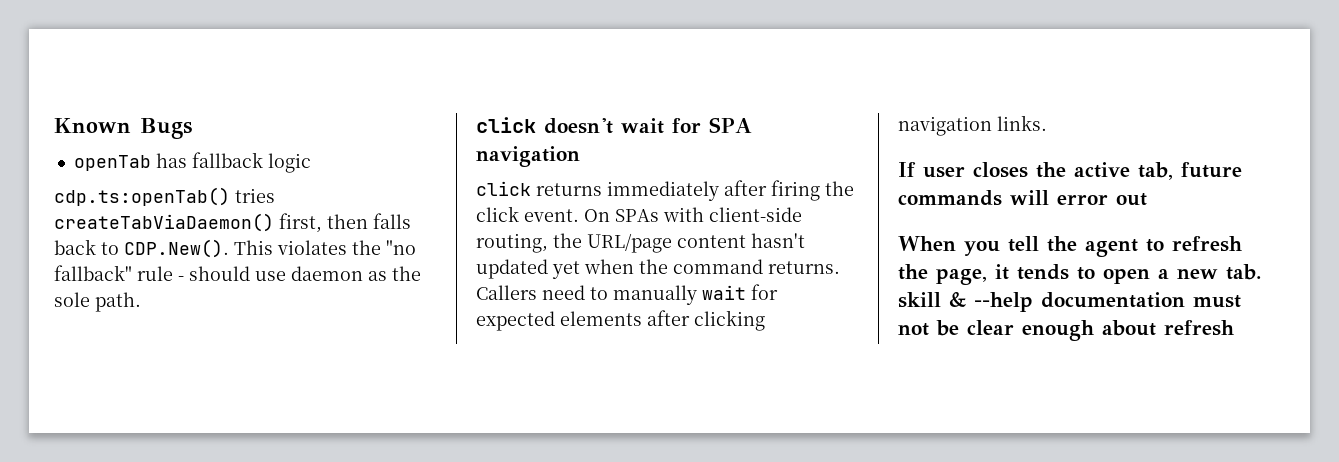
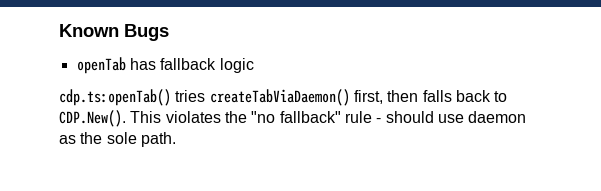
[476,117,752,134] [476,146,580,167] [476,180,854,201] [476,206,802,222] [476,233,805,253] [476,259,840,279] [476,284,778,305] [476,310,765,331] [898,115,1047,136] [898,162,1242,180] [898,190,1147,206] [898,236,1242,257] [898,264,1262,285] [898,292,1241,312] [898,320,1234,341] // click doesn't wait for SPA navigation // click returns immediately after firing the click event. On SPAs with client-side routing, the URL/page content hasn't updated yet when the command returns. Callers need to manually wait for expected elements after clicking navigation links. // If user closes the active tab, future commands will error out // When you tell the agent to refresh the page, it tends to open a new tab. skill & --help documentation must not be clear enough about refresh -> (176, 139) none

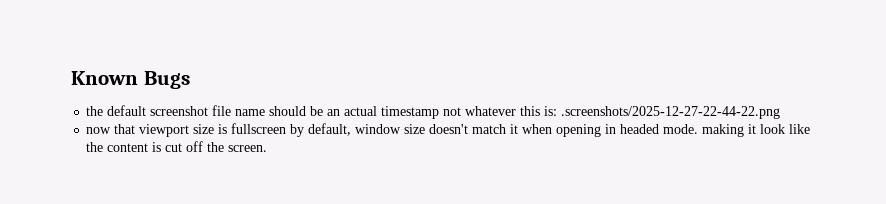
[76,57,254,74] [59,89,508,106] [59,110,527,127] [59,132,176,147] openTab has fallback logic // cdp.ts:openTab() tries createTabViaDaemon() first, then falls back to CDP.New(). This violates the "no fallback" rule - should use daemon as the sole path. -> [86,105,781,119] [86,123,811,137] [86,141,268,152] the default screenshot file name should be an actual timestamp not whatever this is: .screenshots/2025-12-27-22-44-22.png // now that viewport size is fullscreen by default, window size doesn't match it when opening in headed mode. making it look like the content is cut off the screen.

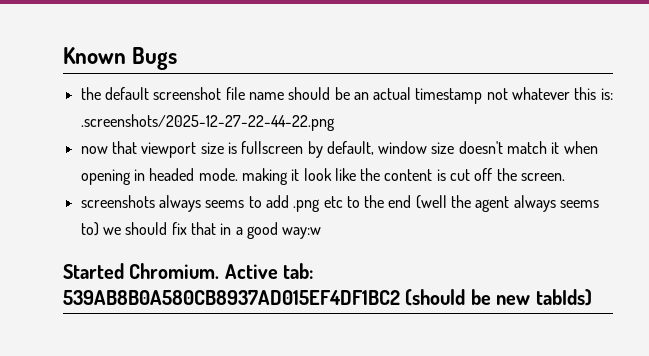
(268, 148) none -> [80,195,600,212] [80,222,322,239] [63,263,314,279] [63,289,592,306] // screenshots always seems to add .png etc to the end (well the agent always seems to) we should fix that in a good way:w // Started Chromium. Active tab: 539AB8B0A580CB8937AD015EF4DF1BC2 (should be new tabIds)

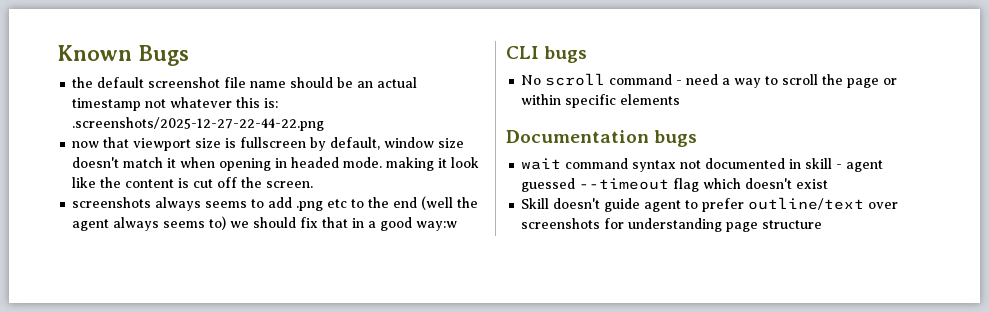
[63,263,314,279] [63,289,592,306] Started Chromium. Active tab: 539AB8B0A580CB8937AD015EF4DF1BC2 (should be new tabIds) -> [506,46,588,63] [521,73,898,88] [521,94,681,108] [506,130,698,147] [521,158,884,172] [521,178,829,192] [521,197,899,212] [521,218,823,232] CLI bugs // No scroll command - need a way to scroll the page or within specific elements // Documentation bugs // wait command syntax not documented in skill - agent guessed --timeout flag which doesn't exist // Skill doesn't guide agent to prefer outline/text over screenshots for understanding page structure

